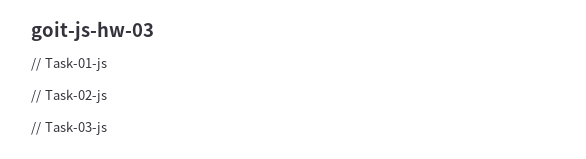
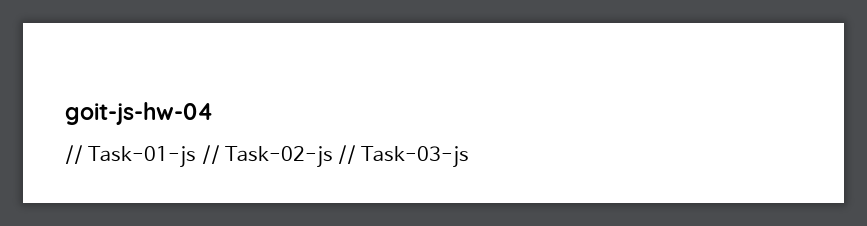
[31,21,154,41] goit-js-hw-03 -> [65,102,213,125] goit-js-hw-04
(107, 64) // -> (197, 157) none
(107, 96) // -> (333, 157) none

